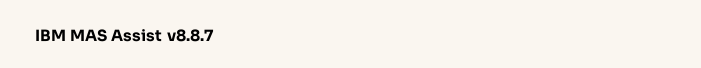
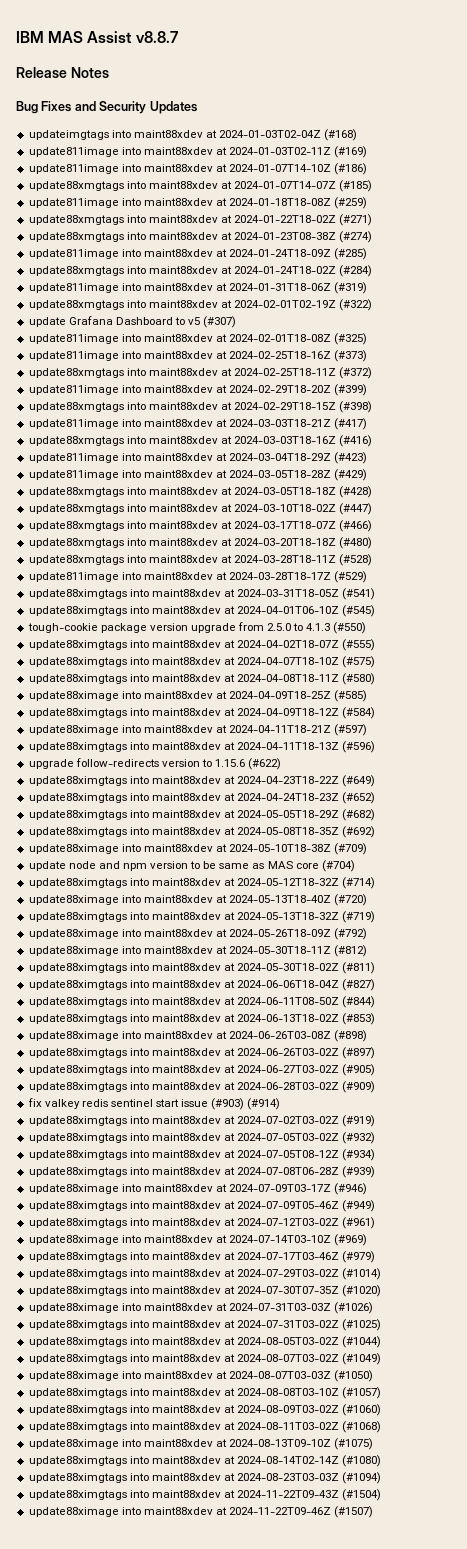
(214, 35) none -> [16,67,109,78] [16,101,197,114] [28,129,358,141] [28,146,368,158] [28,163,368,175] [28,180,373,192] [28,197,368,209] [28,214,373,226] [28,231,373,243] [28,248,368,260] [28,265,373,277] [28,282,368,294] [28,299,373,311] [28,316,237,328] [28,333,368,345] [28,350,368,362] [28,367,373,379] [28,384,368,396] [28,401,373,413] [28,418,368,430] [28,435,373,447] [28,452,368,464] [28,469,368,481] [28,486,373,498] [28,503,373,515] [28,520,373,532] [28,537,373,549] [28,554,373,566] [28,571,368,583] [28,588,376,600] [28,605,376,617] [27,622,367,634] [28,639,376,651] [28,656,376,668] [28,673,376,685] [28,690,368,702] [28,707,376,719] [28,724,368,736] [28,741,376,753] [28,758,282,770] [28,775,376,787] [28,792,376,804] [28,809,376,821] [28,826,376,838] [28,843,368,855] [28,860,355,872] [28,877,376,889] [28,894,368,906] [28,911,376,923] [28,928,368,940] [28,945,368,957] [28,962,376,974] [28,979,376,991] [28,996,376,1008] [28,1013,376,1025] [28,1030,368,1042] [28,1047,376,1059] [28,1064,376,1076] [28,1081,376,1093] [27,1098,281,1110] [28,1115,376,1127] [28,1132,376,1144] [28,1149,376,1161] [28,1166,376,1178] [28,1183,368,1195] [28,1200,376,1212] [28,1217,376,1229] [28,1234,368,1246] [28,1251,376,1263] [28,1268,382,1280] [28,1285,382,1297] [28,1302,374,1314] [28,1319,382,1331] [28,1336,382,1348] [28,1353,382,1365] [28,1370,374,1382] [28,1387,382,1399] [28,1404,382,1416] [28,1421,382,1433] [28,1438,374,1450] [28,1455,382,1467] [28,1472,382,1484] [28,1489,382,1501] [28,1506,374,1518] // Release Notes // Bug Fixes and Security Updates // updateimgtags into maint88xdev at 2024-01-03T02-04Z (#168) // update811image into maint88xdev at 2024-01-03T02-11Z (#169) // update811image into maint88xdev at 2024-01-07T14-10Z (#186) // update88xmgtags into maint88xdev at 2024-01-07T14-07Z (#185) // update811image into maint88xdev at 2024-01-18T18-08Z (#259) // update88xmgtags into maint88xdev at 2024-01-22T18-02Z (#271) // update88xmgtags into maint88xdev at 2024-01-23T08-38Z (#274) // update811image into maint88xdev at 2024-01-24T18-09Z (#285) // update88xmgtags into maint88xdev at 2024-01-24T18-02Z (#284) // update811image into maint88xdev at 2024-01-31T18-06Z (#319) // update88xmgtags into maint88xdev at 2024-02-01T02-19Z (#322) // update Grafana Dashboard to v5 (#307) // update811image into maint88xdev at 2024-02-01T18-08Z (#325) // update811image into maint88xdev at 2024-02-25T18-16Z (#373) // update88xmgtags into maint88xdev at 2024-02-25T18-11Z (#372) // update811image into maint88xdev at 2024-02-29T18-20Z (#399) // update88xmgtags into maint88xdev at 2024-02-29T18-15Z (#398) // update811image into maint88xdev at 2024-03-03T18-21Z (#417) // update88xmgtags into maint88xdev at 2024-03-03T18-16Z (#416) // update811image into maint88xdev at 2024-03-04T18-29Z (#423) // update811image into maint88xdev at 2024-03-05T18-28Z (#429) // update88xmgtags into maint88xdev at 2024-03-05T18-18Z (#428) // update88xmgtags into maint88xdev at 2024-03-10T18-02Z (#447) // update88xmgtags into maint88xdev at 2024-03-17T18-07Z (#466) // update88xmgtags into maint88xdev at 2024-03-20T18-18Z (#480) // update88xmgtags into maint88xdev at 2024-03-28T18-11Z (#528) // update811image into maint88xdev at 2024-03-28T18-17Z (#529) // update88ximgtags into maint88xdev at 2024-03-31T18-05Z (#541) // update88ximgtags into maint88xdev at 2024-04-01T06-10Z (#545) // tough-cookie package version upgrade from 2.5.0 to 4.1.3 (#550) // update88ximgtags into maint88xdev at 2024-04-02T18-07Z (#555) // update88ximgtags into maint88xdev at 2024-04-07T18-10Z (#575) // update88ximgtags into maint88xdev at 2024-04-08T18-11Z (#580) // update88ximage into maint88xdev at 2024-04-09T18-25Z (#585) // update88ximgtags into maint88xdev at 2024-04-09T18-12Z (#584) // update88ximage into maint88xdev at 2024-04-11T18-21Z (#597) // update88ximgtags into maint88xdev at 2024-04-11T18-13Z (#596) // upgrade follow-redirects version to 1.15.6 (#622) // update88ximgtags into maint88xdev at 2024-04-23T18-22Z (#649) // update88ximgtags into maint88xdev at 2024-04-24T18-23Z (#652) // update88ximgtags into maint88xdev at 2024-05-05T18-29Z (#682) // update88ximgtags into maint88xdev at 2024-05-08T18-35Z (#692) // update88ximage into maint88xdev at 2024-05-10T18-38Z (#709) // update node and npm version to be same as MAS core (#704) // update88ximgtags into maint88xdev at 2024-05-12T18-32Z (#714) // update88ximage into maint88xdev at 2024-05-13T18-40Z (#720) // update88ximgtags into maint88xdev at 2024-05-13T18-32Z (#719) // update88ximage into maint88xdev at 2024-05-26T18-09Z (#792) // update88ximage into maint88xdev at 2024-05-30T18-11Z (#812) // update88ximgtags into maint88xdev at 2024-05-30T18-02Z (#811) // update88ximgtags into maint88xdev at 2024-06-06T18-04Z (#827) // update88ximgtags into maint88xdev at 2024-06-11T08-50Z (#844) // update88ximgtags into maint88xdev at 2024-06-13T18-02Z (#853) // update88ximage into maint88xdev at 2024-06-26T03-08Z (#898) // update88ximgtags into maint88xdev at 2024-06-26T03-02Z (#897) // update88ximgtags into maint88xdev at 2024-06-27T03-02Z (#905) // update88ximgtags into maint88xdev at 2024-06-28T03-02Z (#909) // fix valkey redis sentinel start issue (#903) (#914) // update88ximgtags into maint88xdev at 2024-07-02T03-02Z (#919) // update88ximgtags into maint88xdev at 2024-07-05T03-02Z (#932) // update88ximgtags into maint88xdev at 2024-07-05T08-12Z (#934) // update88ximgtags into maint88xdev at 2024-07-08T06-28Z (#939) // update88ximage into maint88xdev at 2024-07-09T03-17Z (#946) // update88ximgtags into maint88xdev at 2024-07-09T05-46Z (#949) // update88ximgtags into maint88xdev at 2024-07-12T03-02Z (#961) // update88ximage into maint88xdev at 2024-07-14T03-10Z (#969) // update88ximgtags into maint88xdev at 2024-07-17T03-46Z (#979) // update88ximgtags into maint88xdev at 2024-07-29T03-02Z (#1014) // update88ximgtags into maint88xdev at 2024-07-30T07-35Z (#1020) // update88ximage into maint88xdev at 2024-07-31T03-03Z (#1026) // update88ximgtags into maint88xdev at 2024-07-31T03-02Z (#1025) // update88ximgtags into maint88xdev at 2024-08-05T03-02Z (#1044) // update88ximgtags into maint88xdev at 2024-08-07T03-02Z (#1049) // update88ximage into maint88xdev at 2024-08-07T03-03Z (#1050) // update88ximgtags into maint88xdev at 2024-08-08T03-10Z (#1057) // update88ximgtags into maint88xdev at 2024-08-09T03-02Z (#1060) // update88ximgtags into maint88xdev at 2024-08-11T03-02Z (#1068) // update88ximage into maint88xdev at 2024-08-13T09-10Z (#1075) // update88ximgtags into maint88xdev at 2024-08-14T02-14Z (#1080) // update88ximgtags into maint88xdev at 2024-08-23T03-03Z (#1094) // update88ximgtags into maint88xdev at 2024-11-22T09-43Z (#1504) // update88ximage into maint88xdev at 2024-11-22T09-46Z (#1507)

